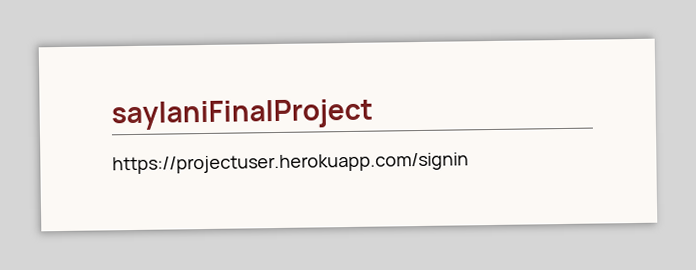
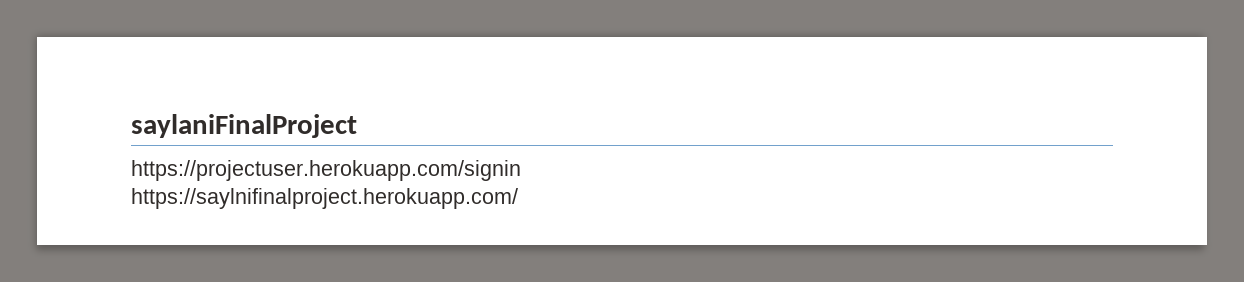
(469, 163) none -> [131,188,518,209] // https://saylnifinalproject.herokuapp.com/

